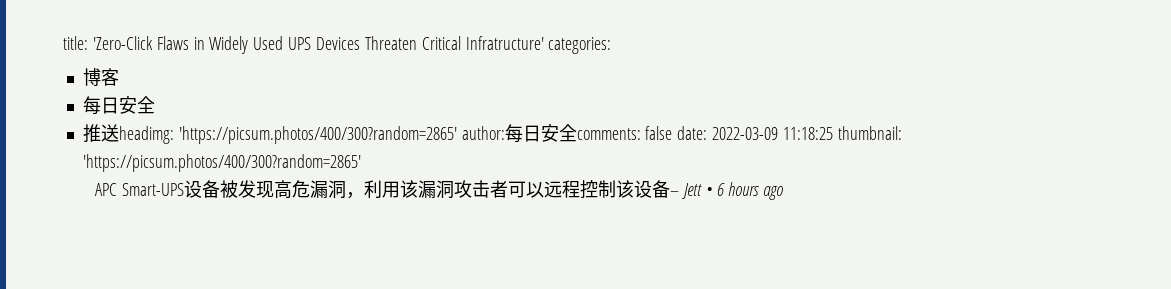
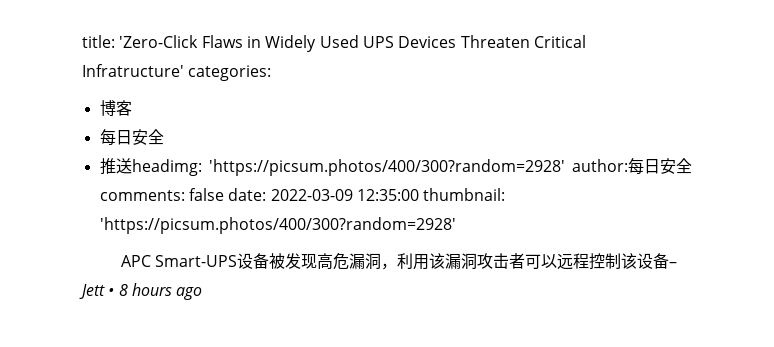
[178,126,457,144] 'https://picsum.photos/400/300?random=2865' -> [208,159,565,176] 'https://picsum.photos/400/300?random=2928'
[782,126,902,140] [82,154,361,172] 11:18:25 thumbnail: 'https://picsum.photos/400/300?random=2865' -> [356,188,506,201] [99,217,456,234] 12:35:00 thumbnail: 'https://picsum.photos/400/300?random=2928'
[716,183,725,196] 6 -> [118,284,128,296] 8

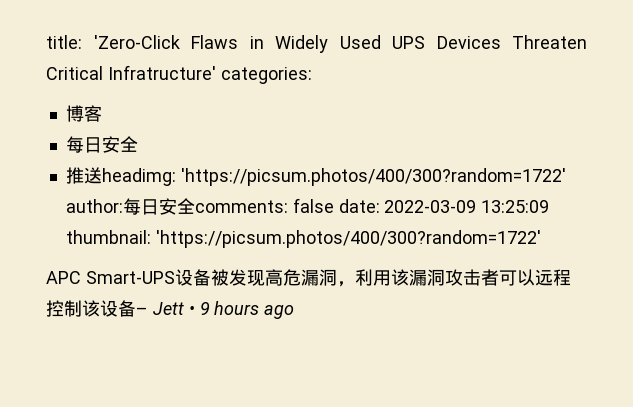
[208,159,565,176] 'https://picsum.photos/400/300?random=2928' -> [180,168,566,186] 'https://picsum.photos/400/300?random=1722'
[356,188,506,201] [99,217,456,234] 12:35:00 thumbnail: 'https://picsum.photos/400/300?random=2928' -> [481,200,550,213] [65,230,541,248] 13:25:09 thumbnail: 'https://picsum.photos/400/300?random=1722'
[118,284,128,296] 8 -> [199,302,210,315] 9

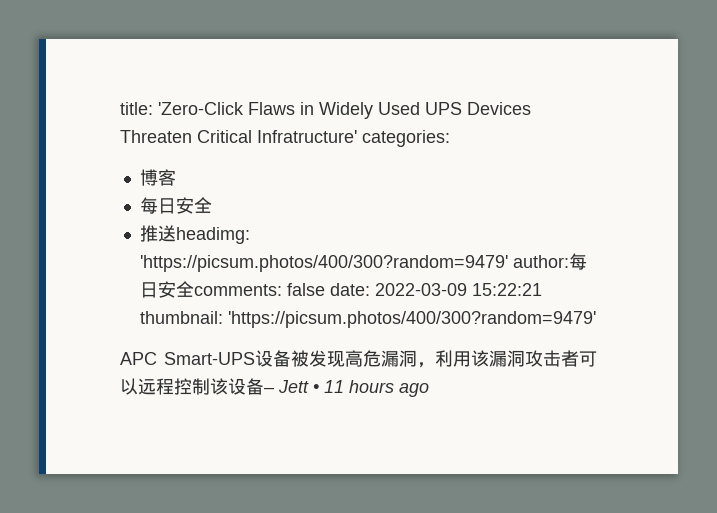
[180,168,566,186] 'https://picsum.photos/400/300?random=1722' -> [139,255,508,272] 'https://picsum.photos/400/300?random=9479'
[481,200,550,213] [65,230,541,248] 13:25:09 thumbnail: 'https://picsum.photos/400/300?random=1722' -> [471,283,542,296] [139,311,596,328] 15:22:21 thumbnail: 'https://picsum.photos/400/300?random=9479'
[199,302,210,315] 9 -> [324,380,344,393] 11

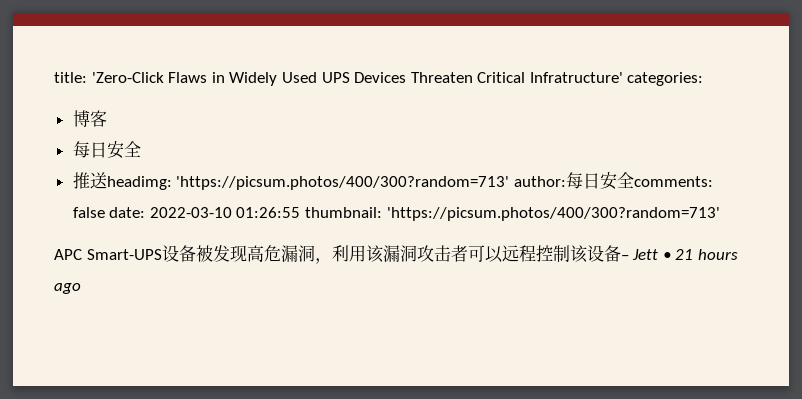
[139,255,508,272] 'https://picsum.photos/400/300?random=9479' -> [176,176,510,190] 'https://picsum.photos/400/300?random=713'
[374,283,542,296] [139,311,596,328] 2022-03-09 15:22:21 thumbnail: 'https://picsum.photos/400/300?random=9479' -> [149,207,720,221] 2022-03-10 01:26:55 thumbnail: 'https://picsum.photos/400/300?random=713'
[324,380,344,393] 11 -> [675,249,694,260] 21

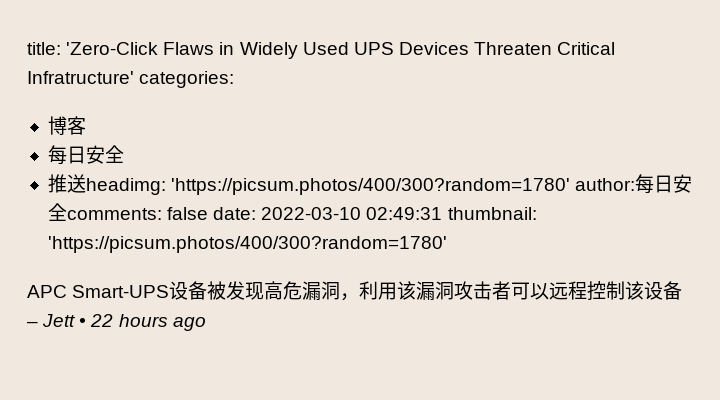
[176,176,510,190] 'https://picsum.photos/400/300?random=713' -> [171,178,571,195] 'https://picsum.photos/400/300?random=1780'
[236,207,720,221] 01:26:55 thumbnail: 'https://picsum.photos/400/300?random=713' -> [366,207,537,220] [47,236,447,253] 02:49:31 thumbnail: 'https://picsum.photos/400/300?random=1780'
[675,249,694,260] 21 -> [90,314,114,327] 22

